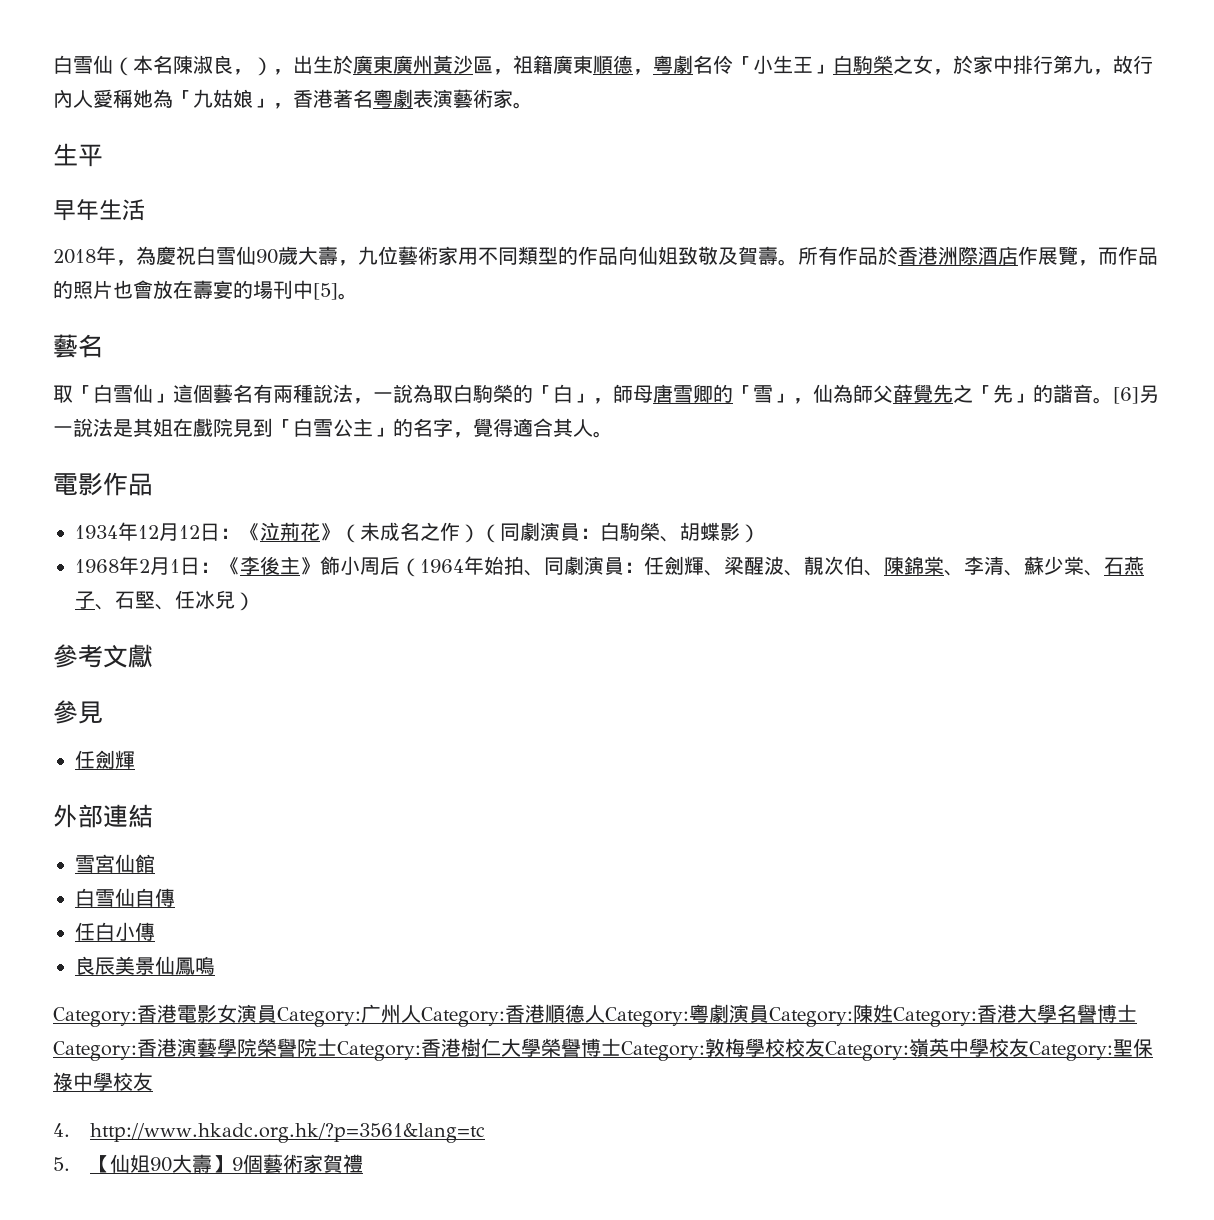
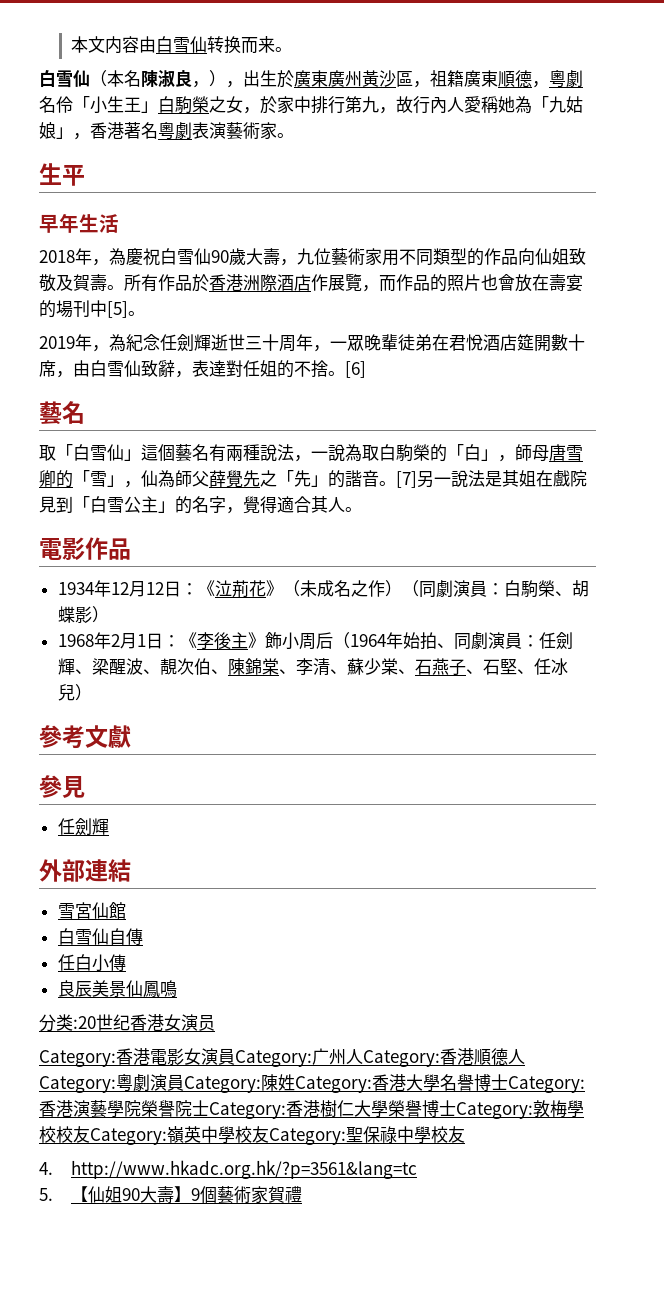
(53, 64) none -> [71,36,293,54] 本文内容由白雪仙转换而来。 //
(358, 296) none -> [39,334,585,352] [39,360,366,378] // 2019年，為紀念任劍輝逝世三十周年，一眾晚輩徒弟在君悅酒店筵開數十席，由白雪仙致辭，表達對任姐的不捨。[6]
[1113,387,1139,404] [6] -> [396,471,417,488] [7]
(215, 965) none -> [39,1014,215,1032] // 分类:20世纪香港女演员

